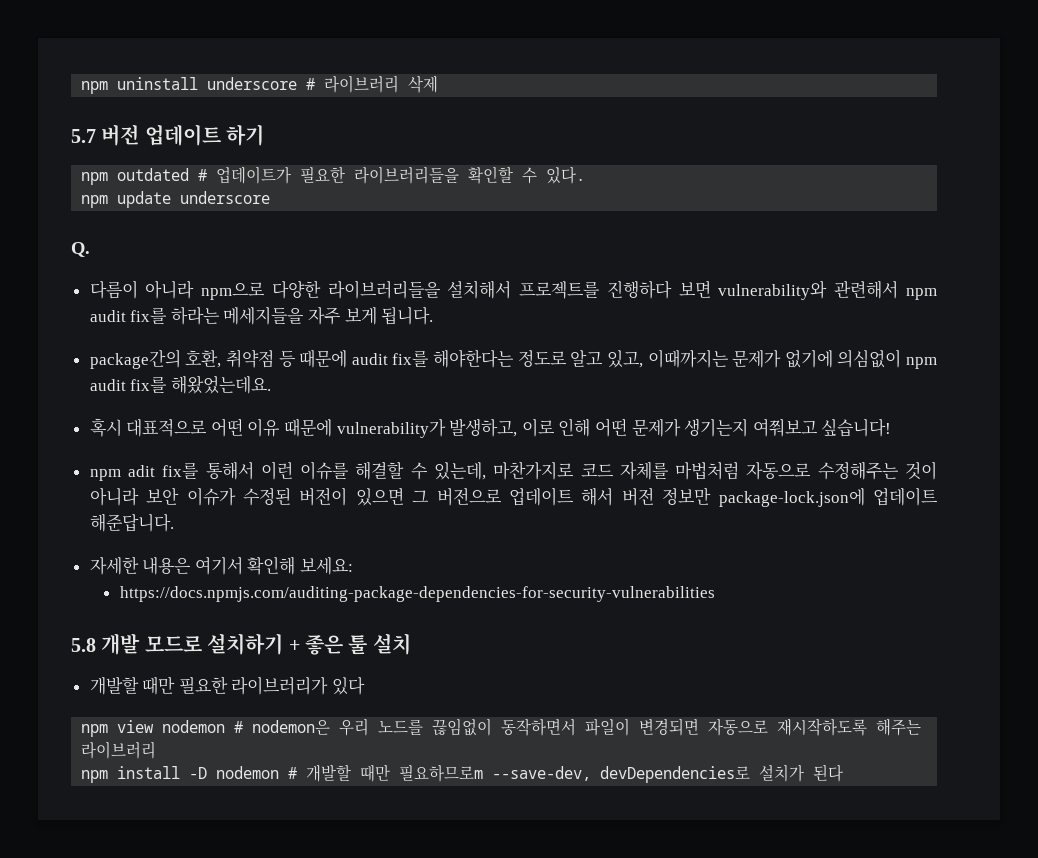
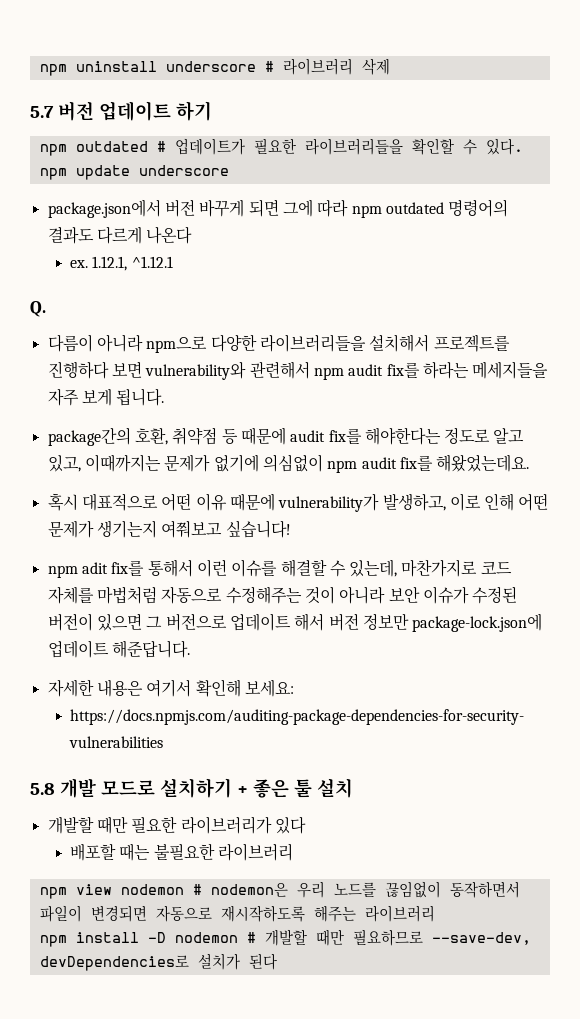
(271, 197) none -> [47,199,509,218] [47,226,193,244] [69,256,173,271] // package.json에서 버전 바꾸게 되면 그에 따라 npm outdated 명령어의 결과도 다르게 나온다 // ex. 1.12.1, ^1.12.1
(366, 686) none -> [69,843,293,861] // 배포할 때는 불필요한 라이브러리
[399,765,484,782] 필요하므로m -> [352,929,423,946] 필요하므로

